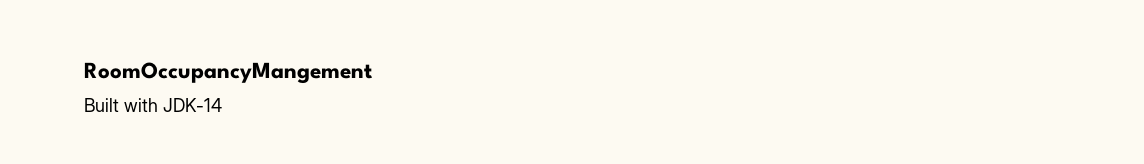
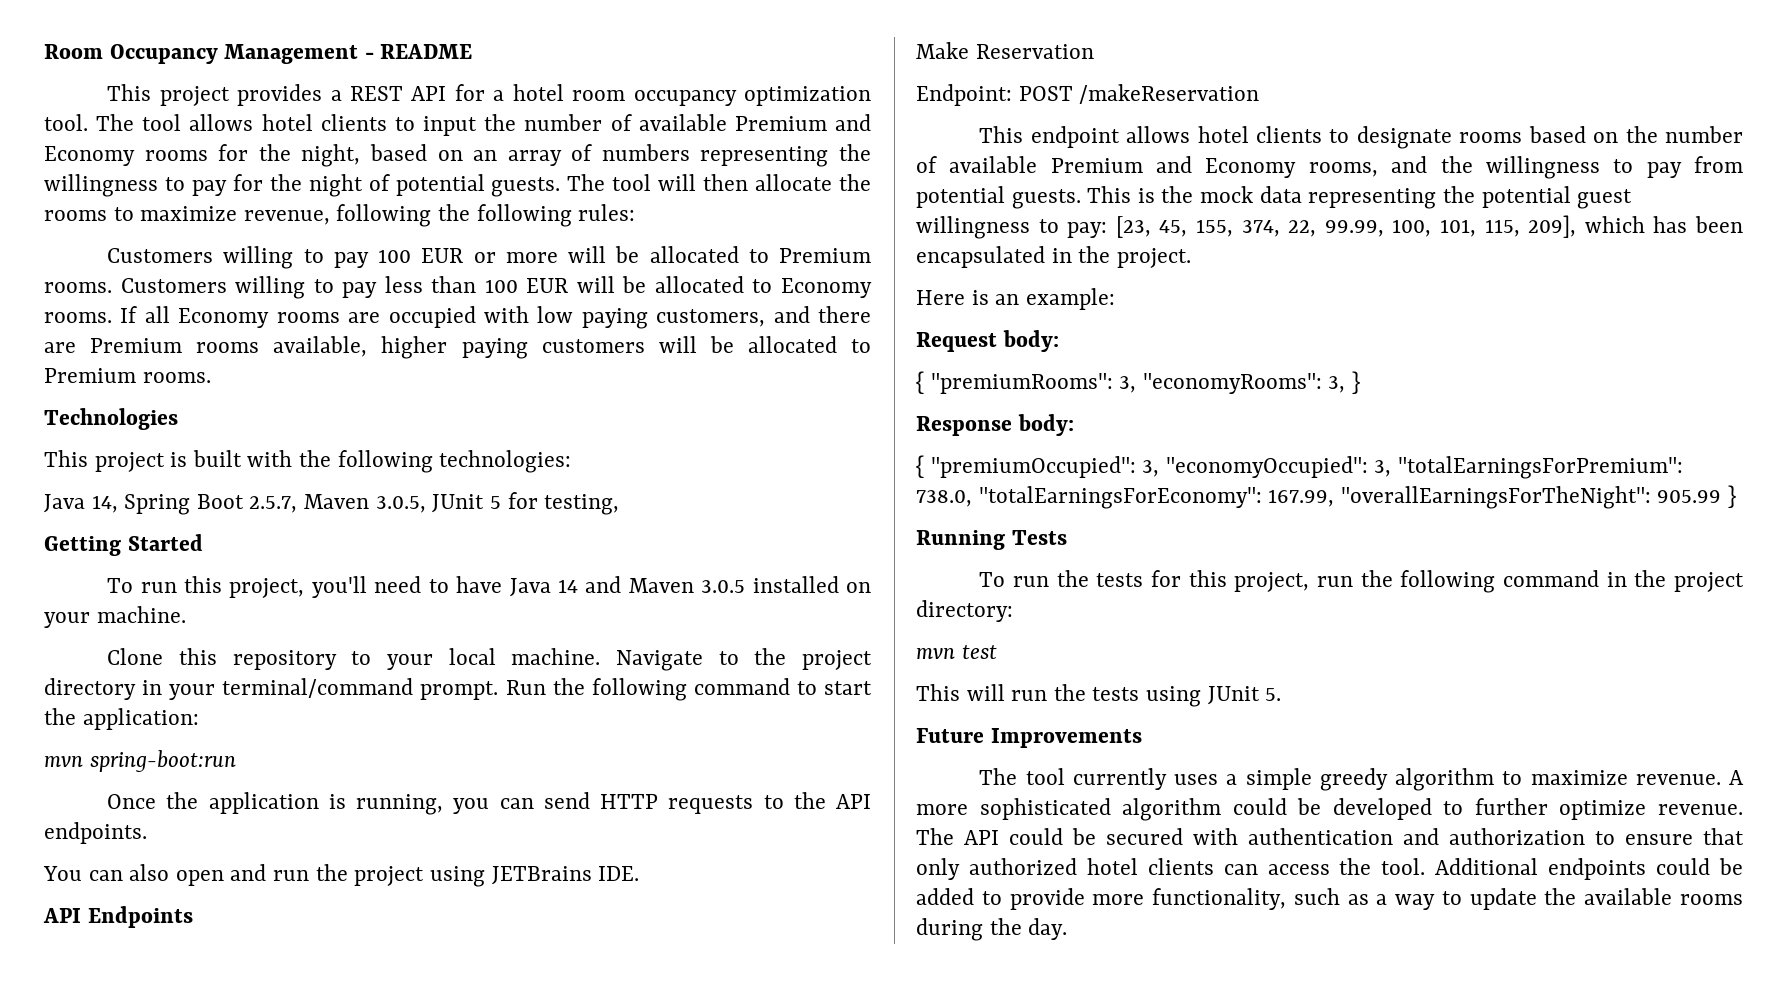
[84,62,372,84] [84,98,222,112] RoomOccupancyMangement // Built with JDK-14 -> [44,44,473,64] [107,84,871,106] [44,114,871,136] [44,144,871,167] [44,174,872,197] [44,204,636,227] [107,246,872,269] [44,276,873,299] [44,306,871,329] [44,336,872,359] [44,368,211,383] [44,408,178,430] [44,450,572,473] [44,492,620,515] [44,534,203,556] [107,576,871,598] [44,606,186,628] [107,648,873,671] [44,678,873,701] [44,708,199,730] [44,750,236,772] [107,792,872,815] [44,822,147,844] [43,864,640,887] [43,906,193,928] [916,42,1094,59] [916,84,1260,106] [979,126,1743,149] [916,156,1743,179] [916,186,1633,209] [916,215,1744,239] [916,246,1191,268] [916,288,1115,310] [916,330,1059,352] [916,371,1361,394] [916,414,1074,436] [916,455,1684,479] [916,485,1737,509] [916,530,1067,550] [979,570,1744,593] [916,600,1013,622] [916,645,997,659] [916,684,1282,707] [916,728,1142,748] [979,768,1745,791] [916,798,1743,821] [916,828,1744,845] [916,858,1743,880] [916,888,1743,910] [916,918,1068,941] Room Occupancy Management - README // This project provides a REST API for a hotel room occupancy optimization tool. The tool allows hotel clients to input the number of available Premium and Economy rooms for the night, based on an array of numbers representing the willingness to pay for the night of potential guests. The tool will then allocate the rooms to maximize revenue, following the following rules: // Customers willing to pay 100 EUR or more will be allocated to Premium rooms. Customers willing to pay less than 100 EUR will be allocated to Economy rooms. If all Economy rooms are occupied with low paying customers, and there are Premium rooms available, higher paying customers will be allocated to Premium rooms. // Technologies // This project is built with the following technologies: // Java 14, Spring Boot 2.5.7, Maven 3.0.5, JUnit 5 for testing, // Getting Started // To run this project, you'll need to have Java 14 and Maven 3.0.5 installed on your machine. // Clone this repository to your local machine. Navigate to the project directory in your terminal/command prompt. Run the following command to start the application: // mvn spring-boot:run // Once the application is running, you can send HTTP requests to the API endpoints. // You can also open and run the project using JETBrains IDE. // API Endpoints // Make Reservation // Endpoint: POST /makeReservation // This endpoint allows hotel clients to designate rooms based on the number of available Premium and Economy rooms, and the willingness to pay from potential guests. This is the mock data representing the potential guest willingness to pay: [23, 45, 155, 374, 22, 99.99, 100, 101, 115, 209], which has been encapsulated in the project. // Here is an example: // Request body: // { "premiumRooms": 3, "economyRooms": 3, } // Response body: // { "premiumOccupied": 3, "economyOccupied": 3, "totalEarningsForPremium": 738.0, "totalEarningsForEconomy": 167.99, "overallEarningsForTheNight": 905.99 } // Running Tests // To run the tests for this project, run the following command in the project directory: // mvn test // This will run the tests using JUnit 5. // Future Improvements // The tool currently uses a simple greedy algorithm to maximize revenue. A more sophisticated algorithm could be developed to further optimize revenue. The API could be secured with authentication and authorization to ensure that only authorized hotel clients can access the tool. Additional endpoints could be added to provide more functionality, such as a way to update the available rooms during the day.

